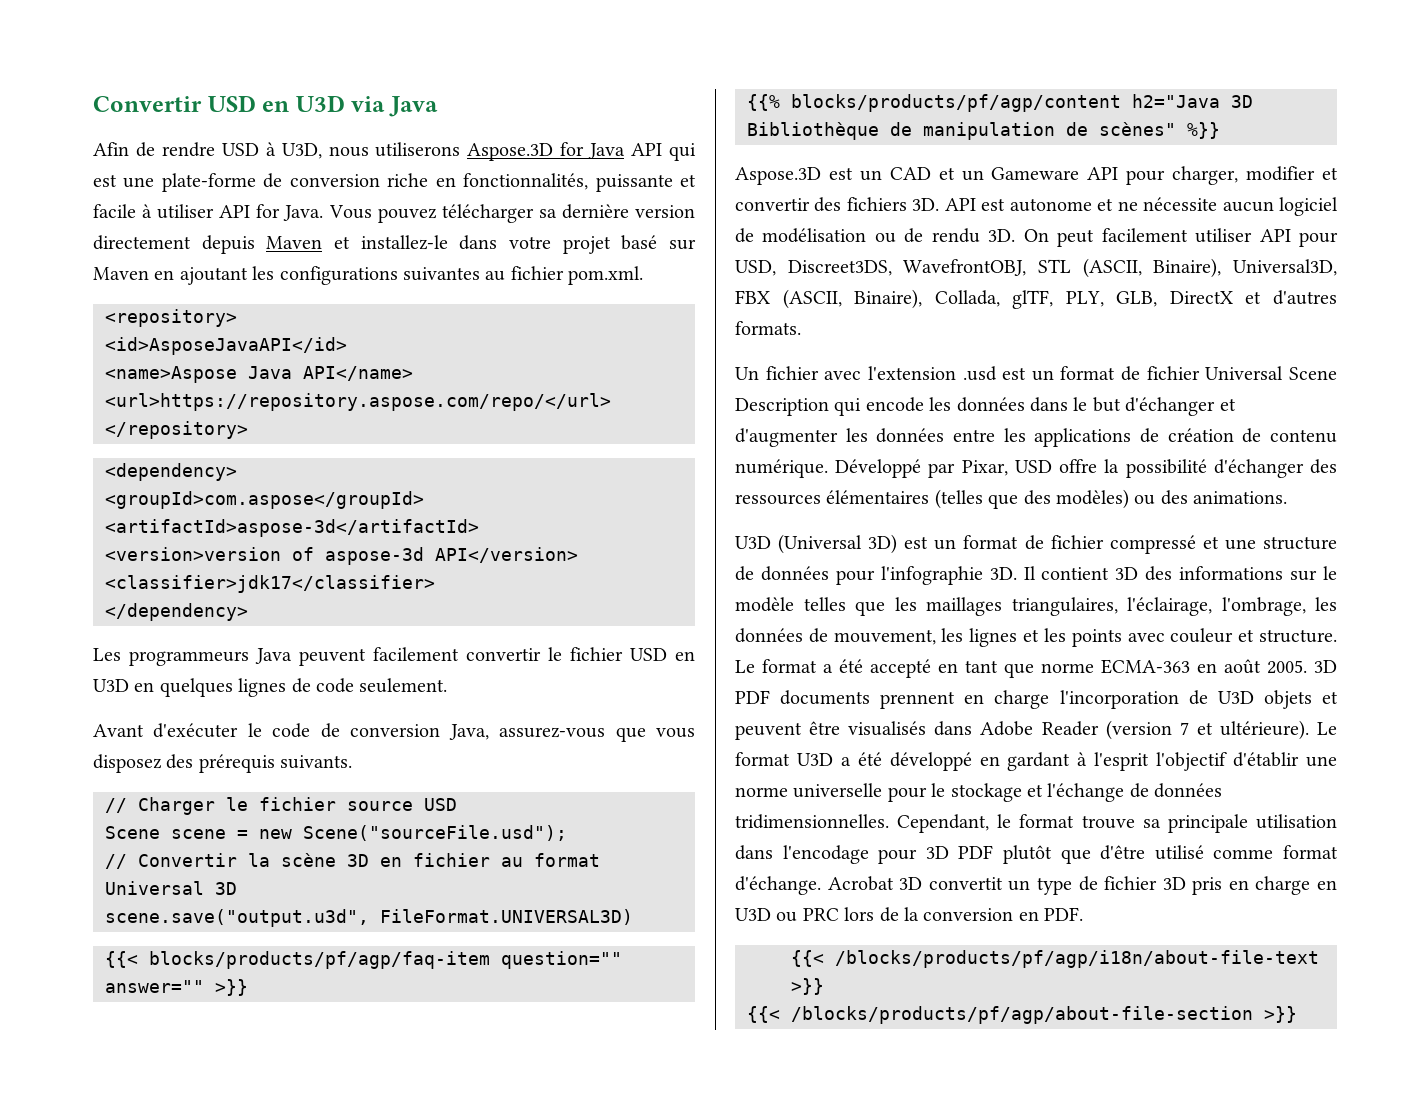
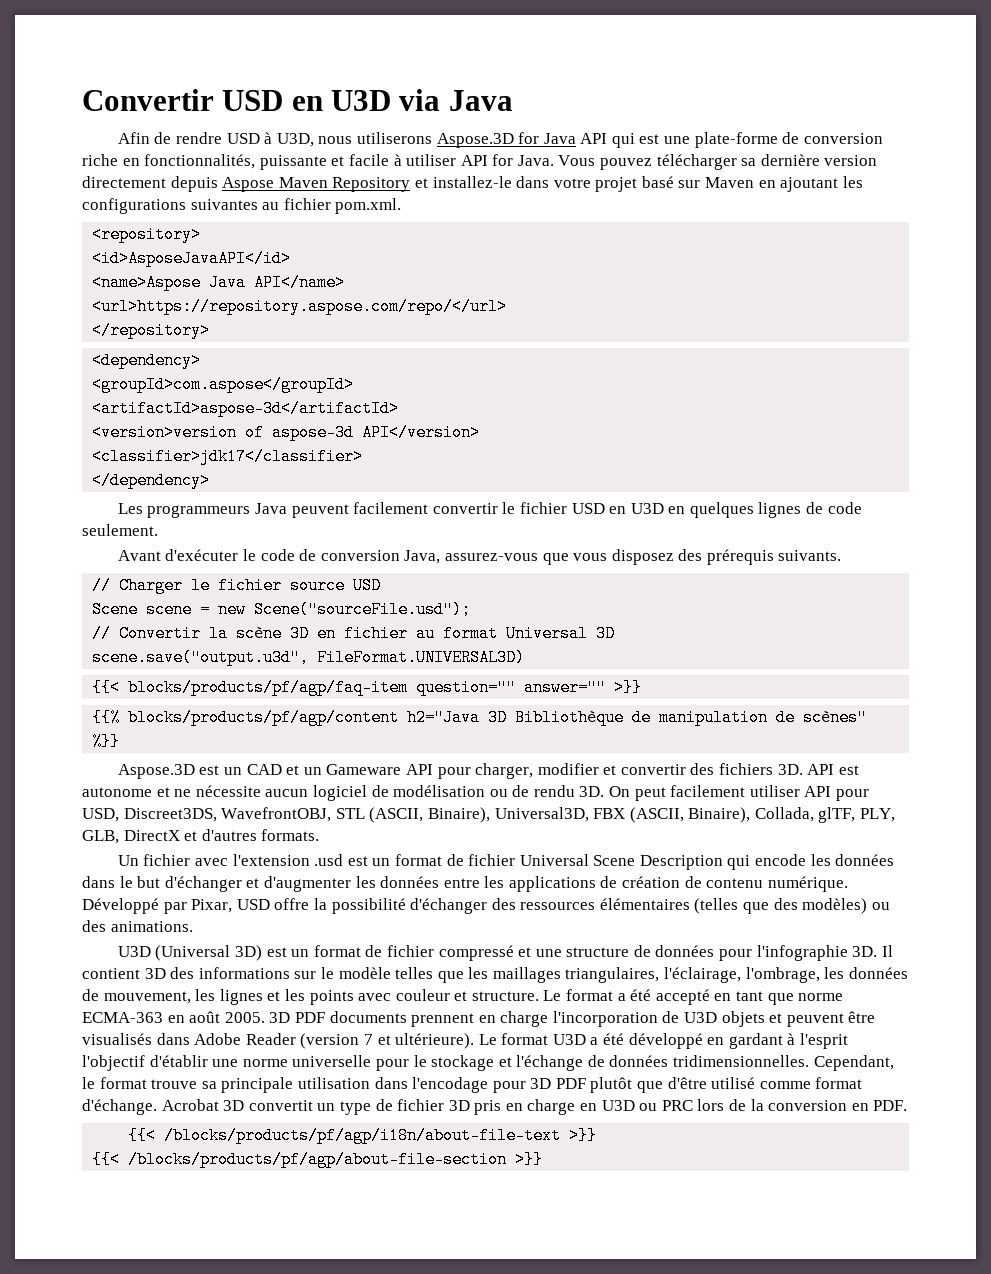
[266,236,323,249] Maven -> [222,177,411,192] Aspose Maven Repository

